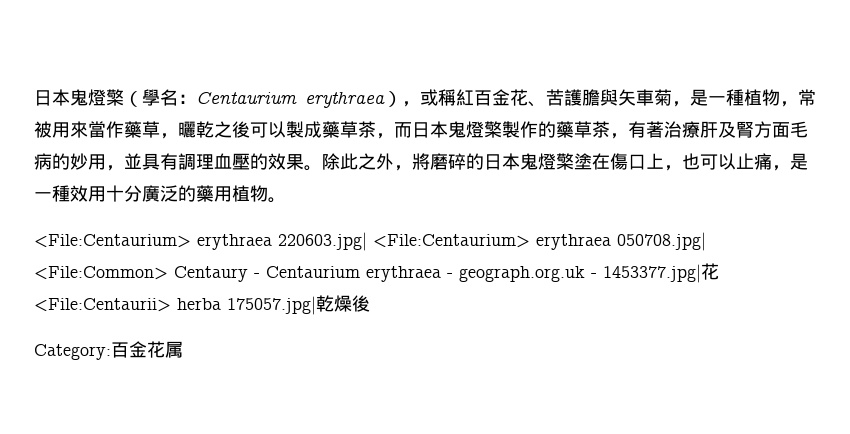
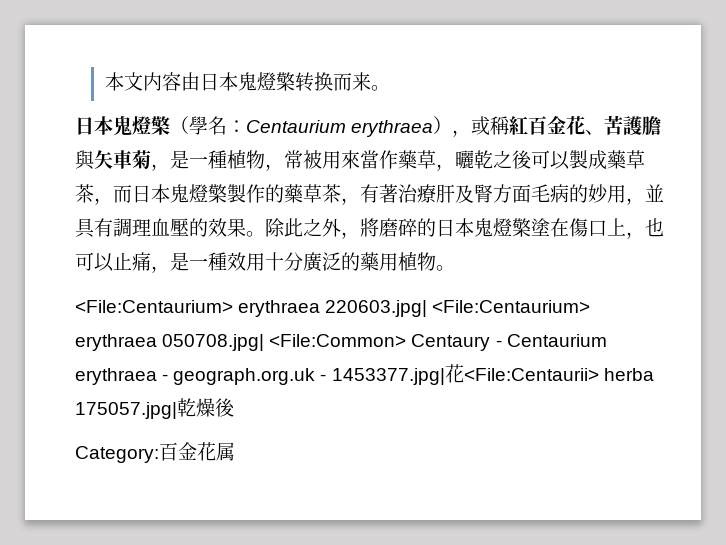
(34, 98) none -> [104,72,390,92] 本文内容由日本鬼燈檠转换而来。 //

